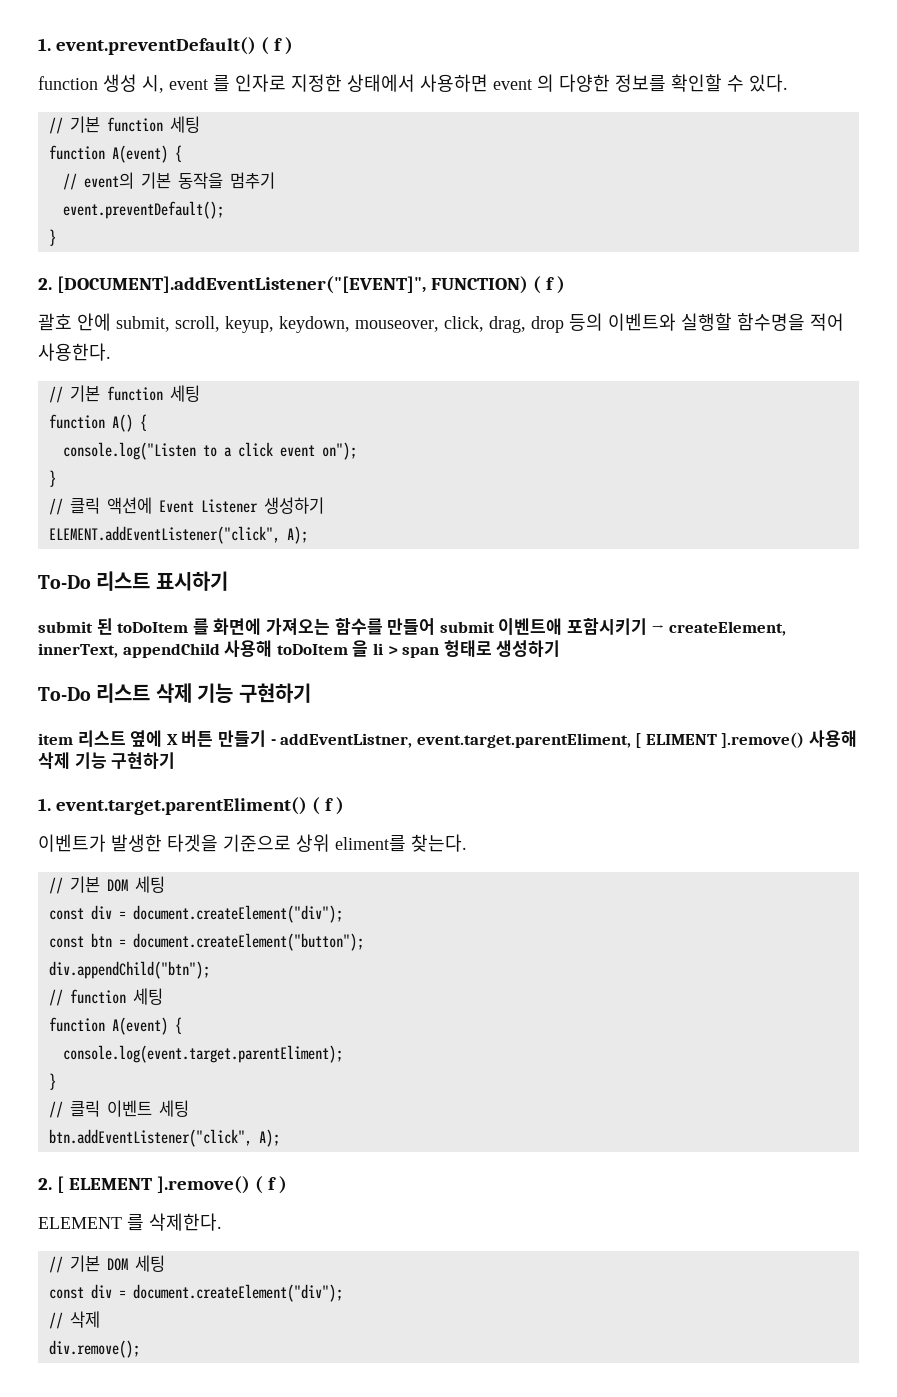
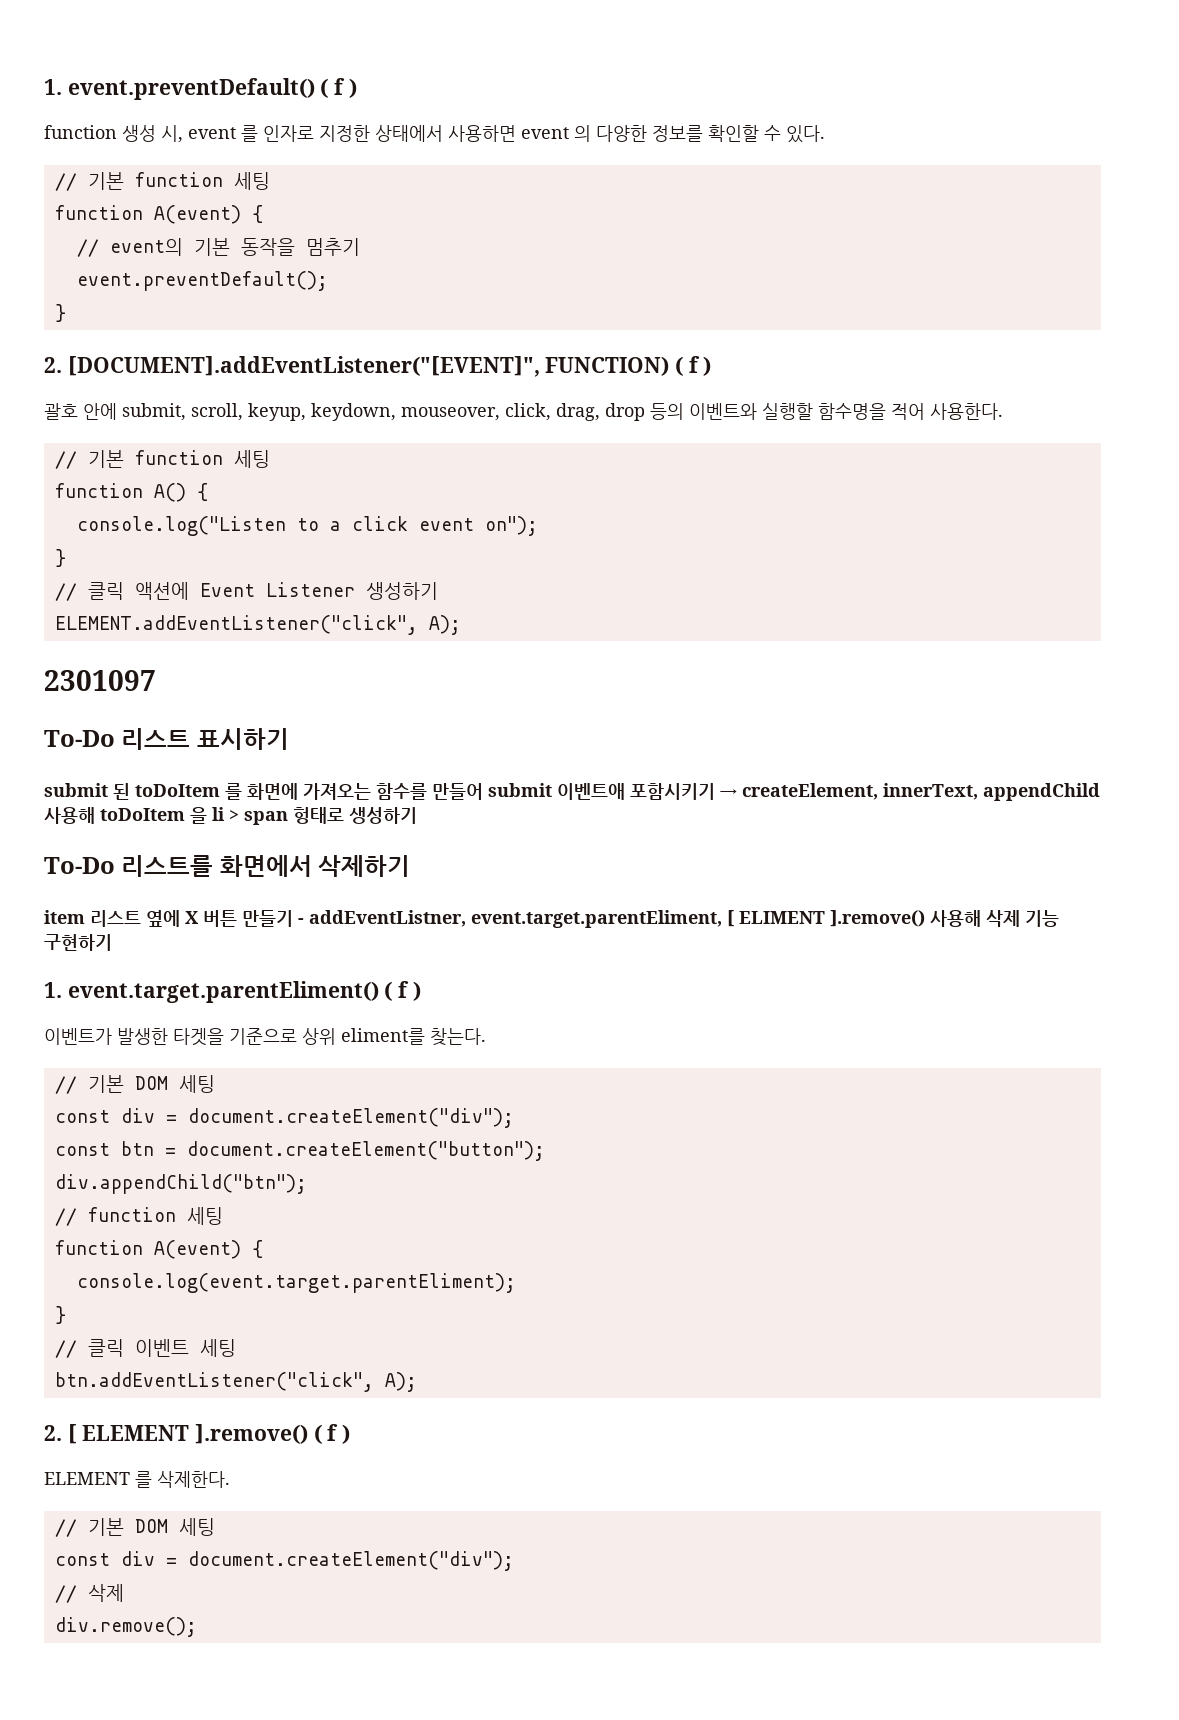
(308, 535) none -> [44,670,156,691] // 2301097
[96,683,311,703] 리스트 삭제 기능 구현하기 -> [121,855,411,877] 리스트를 화면에서 삭제하기

